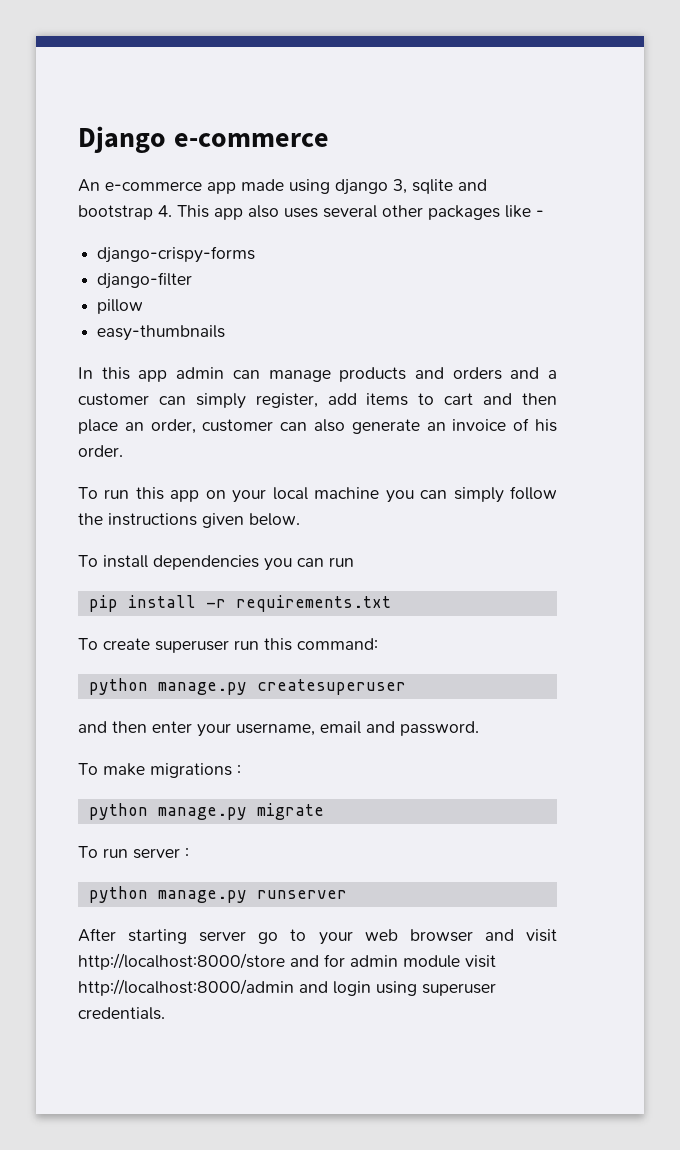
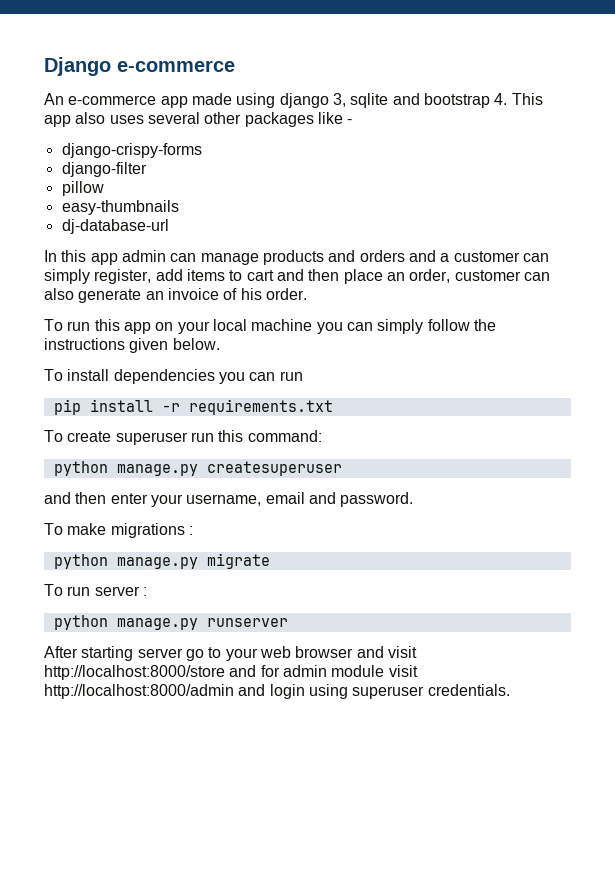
(226, 333) none -> [61,219,169,234] // dj-database-url

